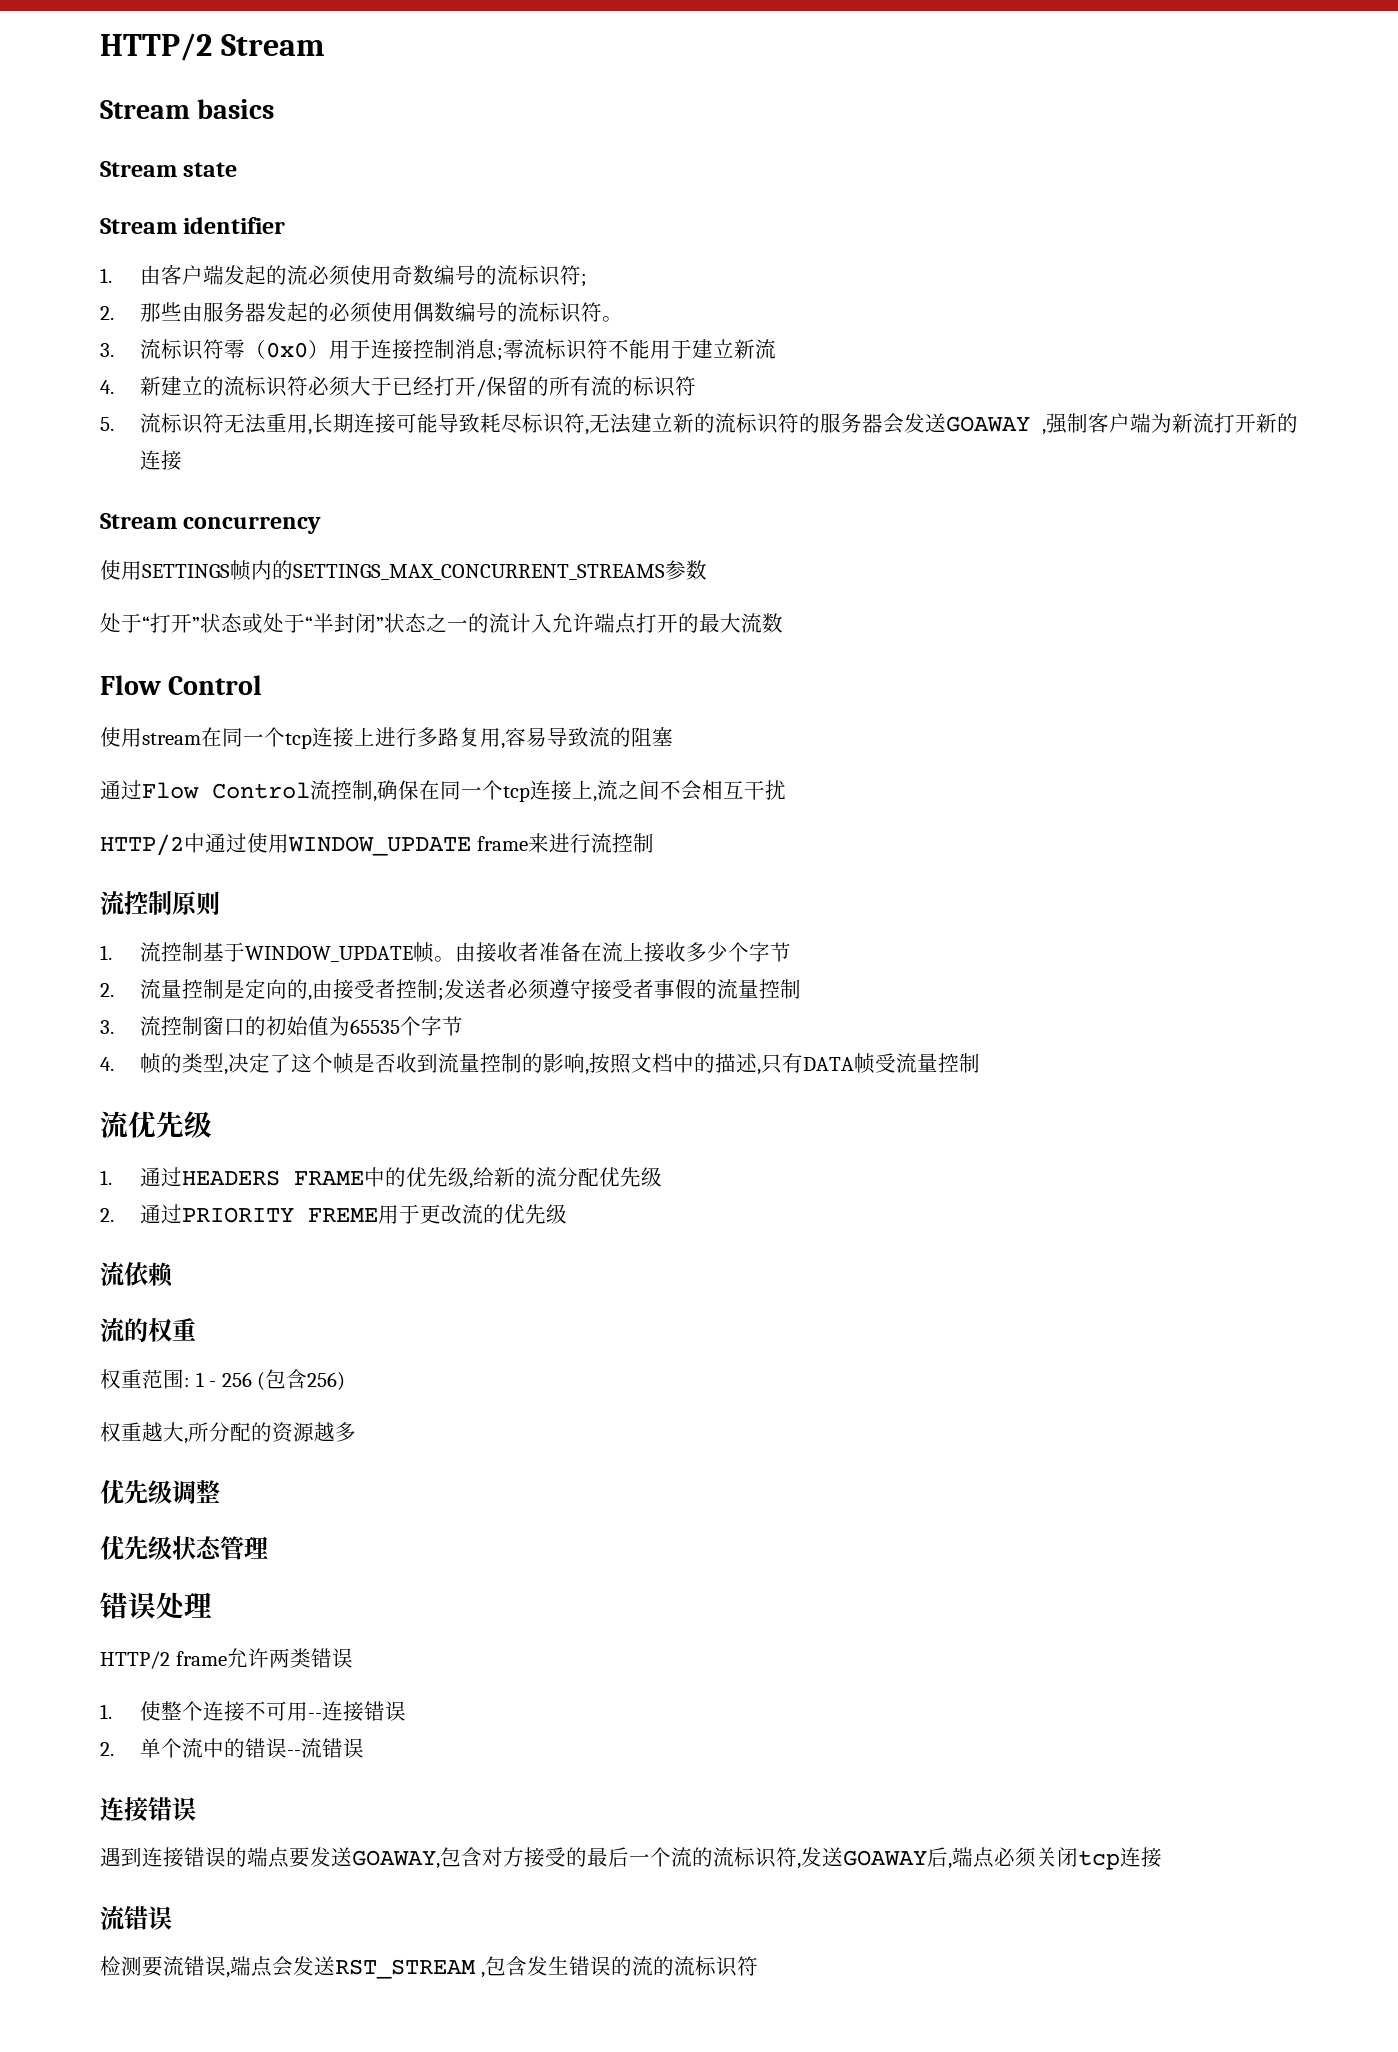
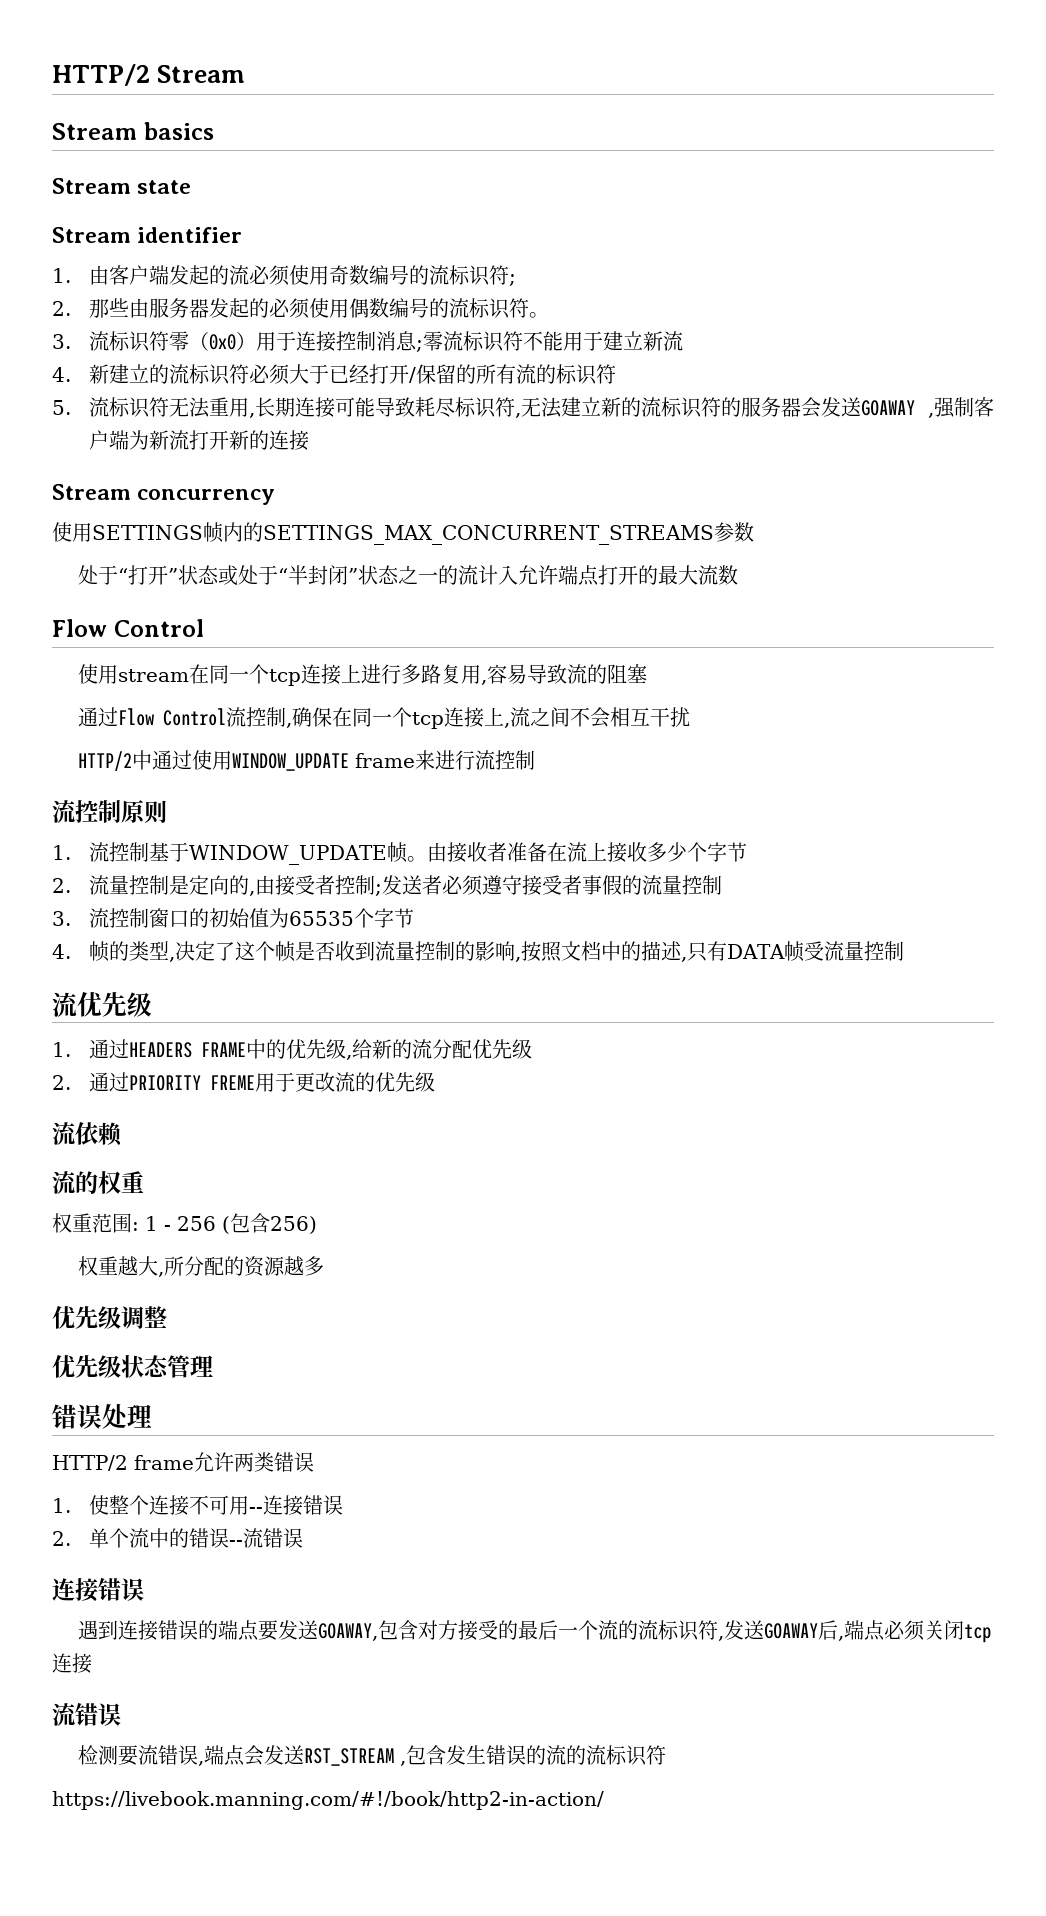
(758, 1966) none -> [52,1791,604,1810] // https://livebook.manning.com/#!/book/http2-in-action/

